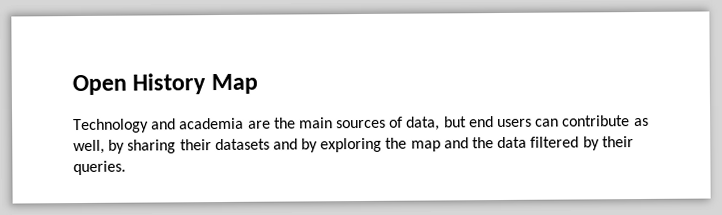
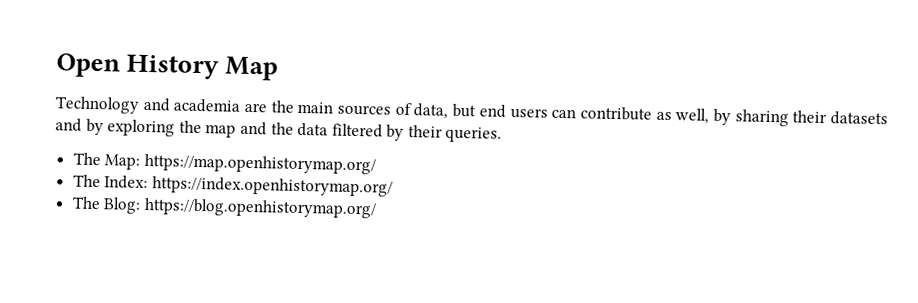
(126, 168) none -> [72,152,376,175] [72,174,393,197] [71,196,377,219] // The Map: https://map.openhistorymap.org/ // The Index: https://index.openhistorymap.org/ // The Blog: https://blog.openhistorymap.org/

